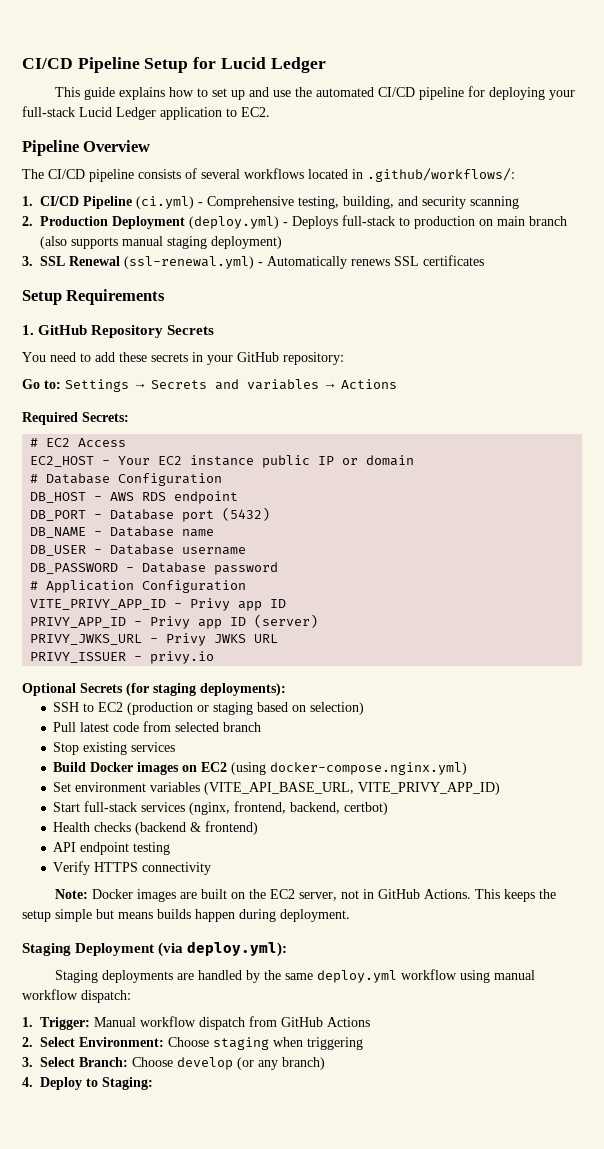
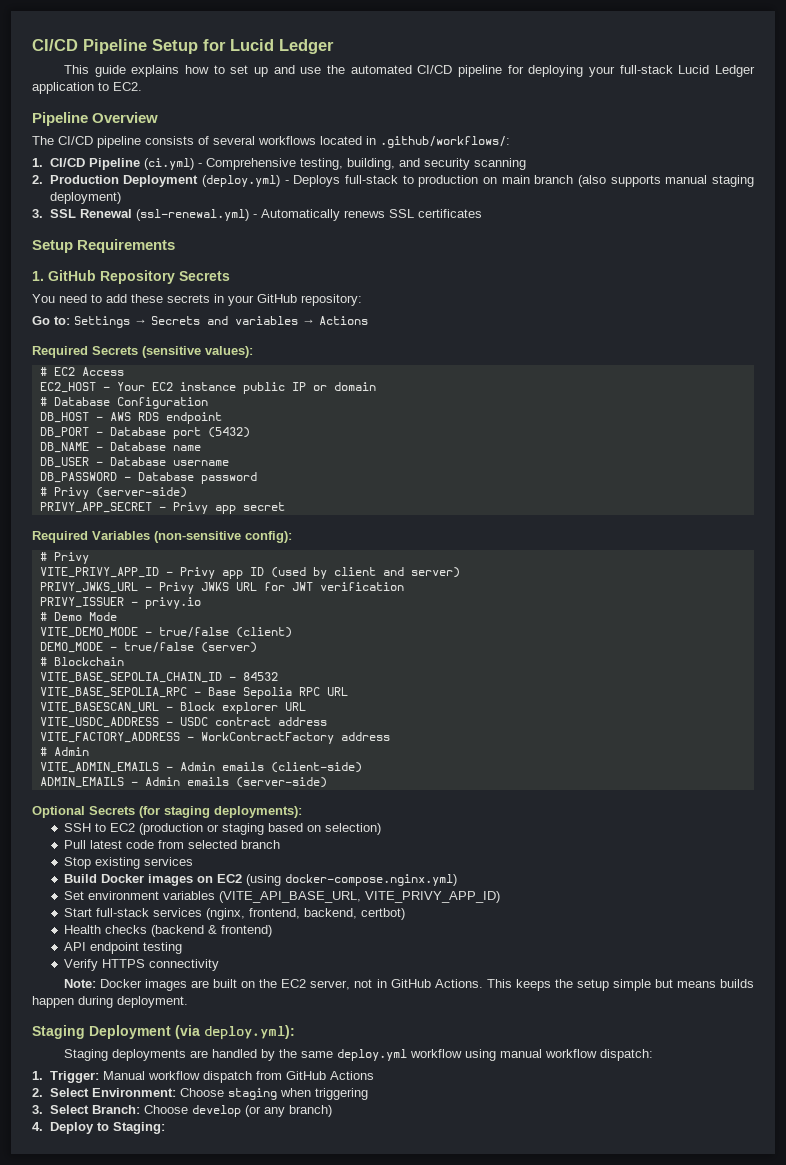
[82,412,129,422] Secrets: -> [92,346,253,358] Secrets (sensitive values):
[46,580,247,593] Application Configuration -> [53,487,187,499] [39,502,285,514] [32,531,292,543] [39,552,89,564] Privy (server-side) // PRIVY_APP_SECRET - Privy app secret // Required Variables (non-sensitive config): // # Privy
[30,614,319,629] // PRIVY_APP_ID - Privy app ID (server) -> [270,567,460,579] (used by client and server)
(279, 638) none -> [263,582,404,591] for JWT verification
(215, 657) none -> [39,612,117,621] [39,627,292,638] [39,642,257,653] [39,657,124,666] [39,672,278,683] [39,687,348,699] [39,702,306,714] [39,717,327,728] [39,732,390,744] [39,747,89,756] [39,762,362,773] [39,777,327,788] // # Demo Mode // VITE_DEMO_MODE - true/false (client) // DEMO_MODE - true/false (server) // # Blockchain // VITE_BASE_SEPOLIA_CHAIN_ID - 84532 // VITE_BASE_SEPOLIA_RPC - Base Sepolia RPC URL // VITE_BASESCAN_URL - Block explorer URL // VITE_USDC_ADDRESS - USDC contract address // VITE_FACTORY_ADDRESS - WorkContractFactory address // # Admin // VITE_ADMIN_EMAILS - Admin emails (client-side) // ADMIN_EMAILS - Admin emails (server-side)

